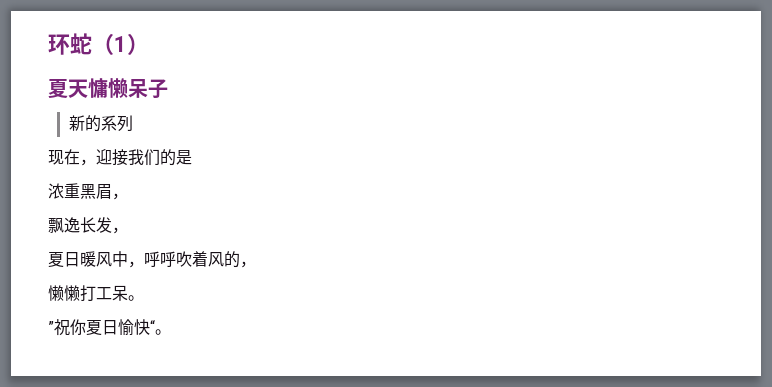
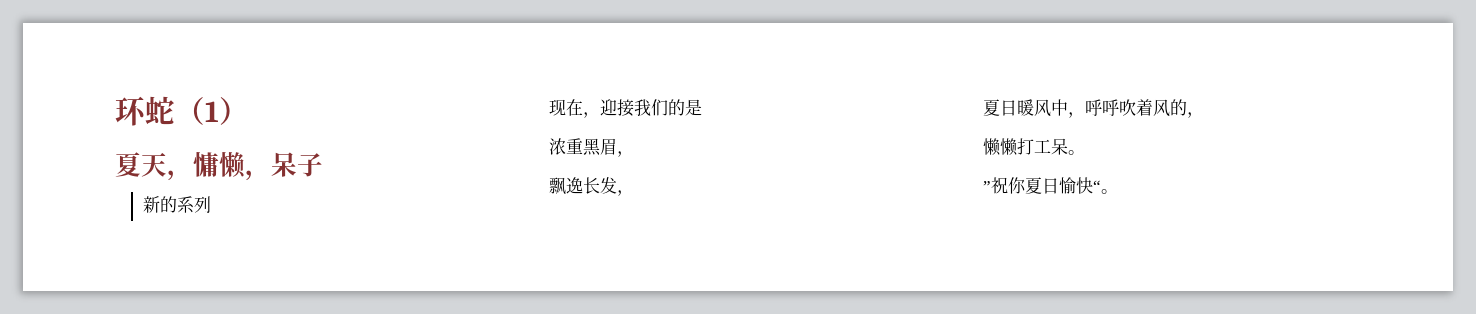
[88,78,128,98] 慵懒 -> [167,151,271,181] ，慵懒，

